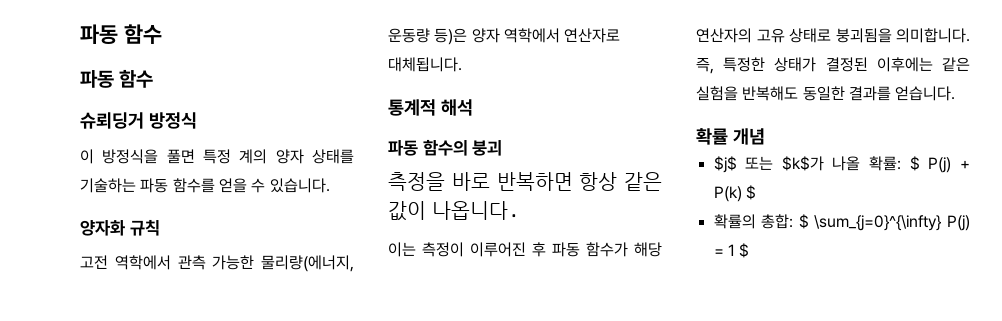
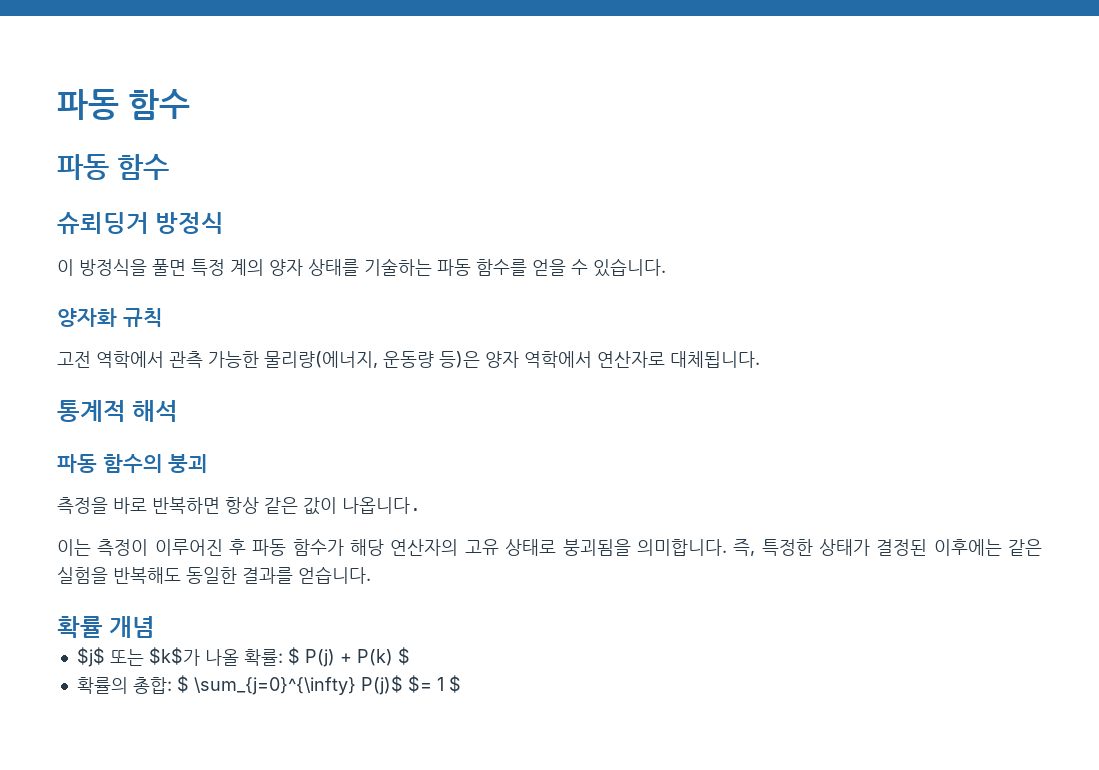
[947,215,970,231] [713,249,724,256] P(j) = -> [360,675,432,695] P(j)$ $=

